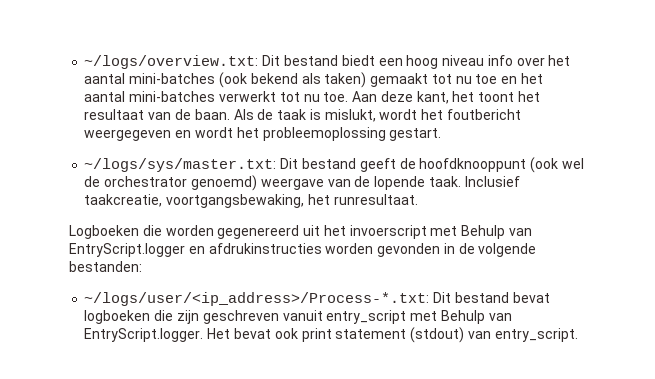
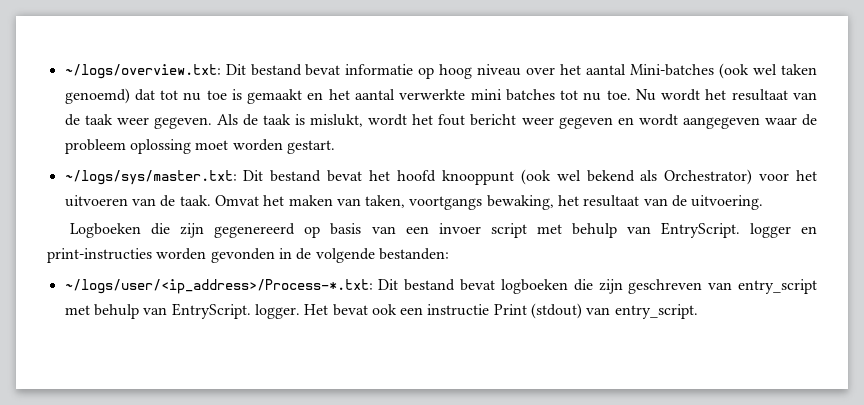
[341,55,403,66] biedt een -> [305,64,435,79] bevat informatie op
[487,55,513,66] info -> (522, 70) none
[129,72,429,88] mini-batches (ook bekend als taken) gemaakt -> [630,63,817,79] [64,88,155,104] Mini-batches (ook wel taken genoemd) dat
(498, 79) none -> [231,89,303,104] is gemaakt
[129,91,540,104] [84,109,230,120] mini-batches verwerkt tot nu toe. Aan deze kant, het toont het resultaat van de baan. -> [399,89,817,101] [64,114,212,129] verwerkte mini batches tot nu toe. Nu wordt het resultaat van de taak weer gegeven.
[446,109,521,120] [84,127,442,141] [84,157,584,173] [84,175,520,191] [84,194,418,208] [69,225,533,239] [69,243,322,257] foutbericht weergegeven en wordt het probleemoplossing gestart. // ~/logs/sys/master.txt: Dit bestand geeft de hoofdknooppunt (ook wel de orchestrator genoemd) weergave van de lopende taak. Inclusief taakcreatie, voortgangsbewaking, het runresultaat. // Logboeken die worden gegenereerd uit het invoerscript met Behulp van EntryScript.logger en afdrukinstructies -> [438,114,817,129] [64,139,335,154] [64,169,817,185] [64,195,764,210] [70,222,818,238] [47,248,152,263] fout bericht weer gegeven en wordt aangegeven waar de probleem oplossing moet worden gestart. // ~/logs/sys/master.txt: Dit bestand bevat het hoofd knooppunt (ook wel bekend als Orchestrator) voor het uitvoeren van de taak. Omvat het maken van taken, voortgangs bewaking, het resultaat van de uitvoering. // Logboeken die zijn gegenereerd op basis van een invoer script met behulp van EntryScript. logger en print-instructies
[282,310,323,321] vanuit -> [708,282,733,290] van
[440,310,512,324] [84,328,407,342] Behulp van EntryScript.logger. Het bevat ook print statement -> [93,303,527,319] behulp van EntryScript. logger. Het bevat ook een instructie Print

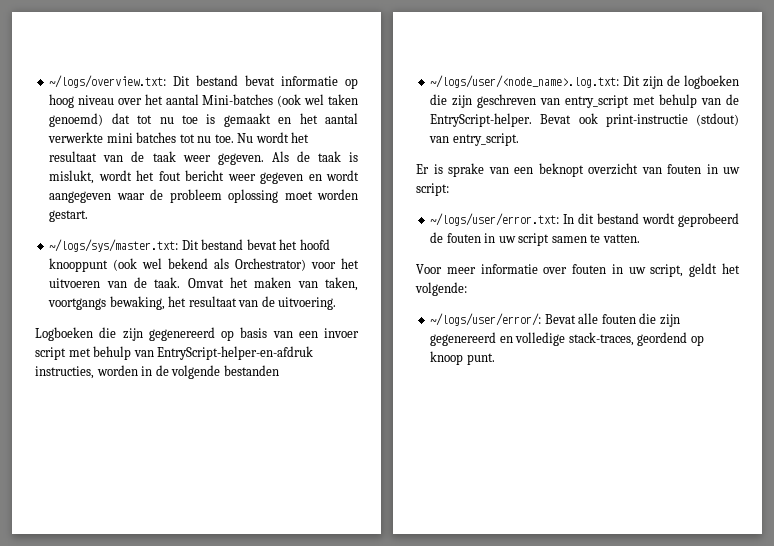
[660,222,818,238] [47,248,449,263] [64,279,496,294] EntryScript. logger en print-instructies worden gevonden in de volgende bestanden: // ~/logs/user/<ip_address>/Process-*.txt: Dit bestand bevat -> [157,346,314,360] [35,365,279,379] [430,75,681,89] EntryScript-helper-en-afdruk instructies, worden in de volgende bestanden // ~/logs/user/<node_name>.log.txt: Dit zijn de
[171,303,698,319] EntryScript. logger. Het bevat ook een instructie Print (stdout) van entry_script. -> [726,94,739,105] [430,113,739,127] [429,133,519,146] [416,163,740,177] [416,183,449,196] [430,213,739,227] [430,232,640,246] [416,263,740,277] [415,282,467,296] [430,313,680,327] [430,332,704,346] [430,351,495,365] de EntryScript-helper. Bevat ook print-instructie (stdout) van entry_script. // Er is sprake van een beknopt overzicht van fouten in uw script: // ~/logs/user/error.txt: In dit bestand wordt geprobeerd de fouten in uw script samen te vatten. // Voor meer informatie over fouten in uw script, geldt het volgende: // ~/logs/user/error/: Bevat alle fouten die zijn gegenereerd en volledige stack-traces, geordend op knoop punt.

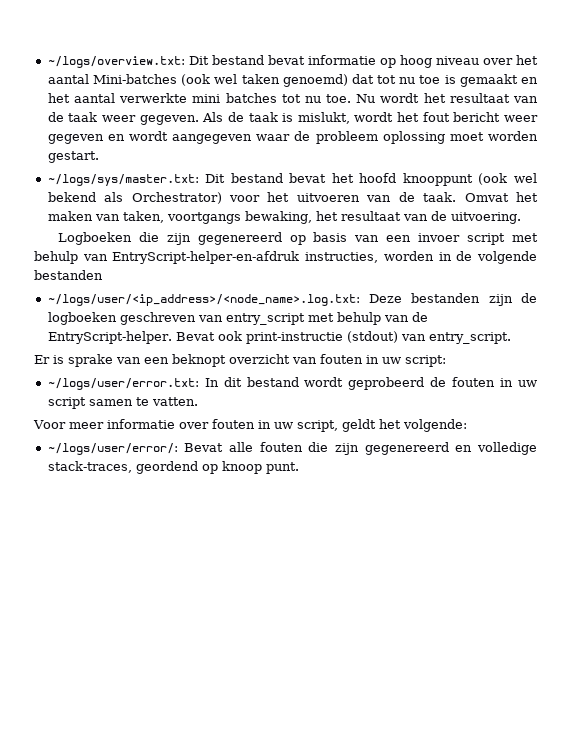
[430,75,641,88] ~/logs/user/<node_name>.log.txt: Dit -> [47,293,481,306] ~/logs/user/<ip_address>/<node_name>.log.txt: Deze bestanden
[430,94,473,108] die zijn -> (117, 318) none

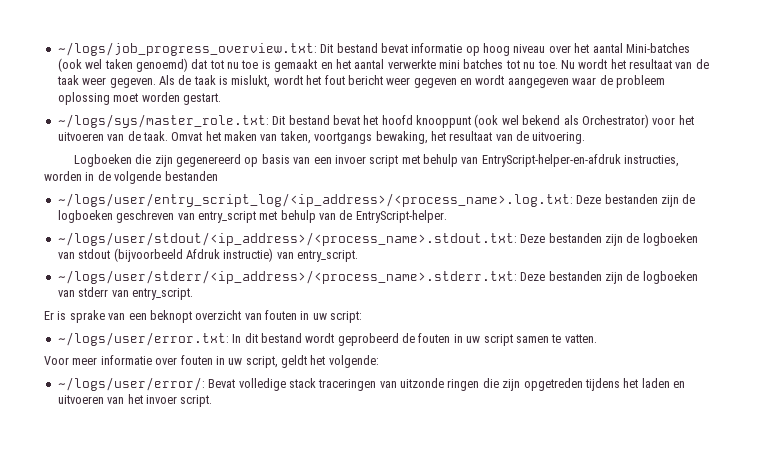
[47,56,185,68] ~/logs/overview.txt: -> [57,42,317,56] ~/logs/job_progress_overview.txt:
[47,174,199,186] ~/logs/sys/master.txt: -> [57,114,269,128] ~/logs/sys/master_role.txt:
[47,294,360,306] ~/logs/user/<ip_address>/<node_name>.log.txt: -> [57,193,573,207] ~/logs/user/entry_script_log/<ip_address>/<process_name>.log.txt:
[175,331,398,344] Bevat ook print-instructie (stdout) -> [57,232,698,246] [57,248,358,262] [57,270,698,284] [57,287,109,297] // ~/logs/user/stdout/<ip_address>/<process_name>.stdout.txt: Deze bestanden zijn de logboeken van stdout (bijvoorbeeld Afdruk instructie) van entry_script. // ~/logs/user/stderr/<ip_address>/<process_name>.stderr.txt: Deze bestanden zijn de logboeken van stderr
[229,442,537,455] [47,461,299,474] alle fouten die zijn gegenereerd en volledige stack-traces, geordend op knoop punt. -> [238,378,685,391] [57,394,213,407] volledige stack traceringen van uitzonde ringen die zijn opgetreden tijdens het laden en uitvoeren van het invoer script.

